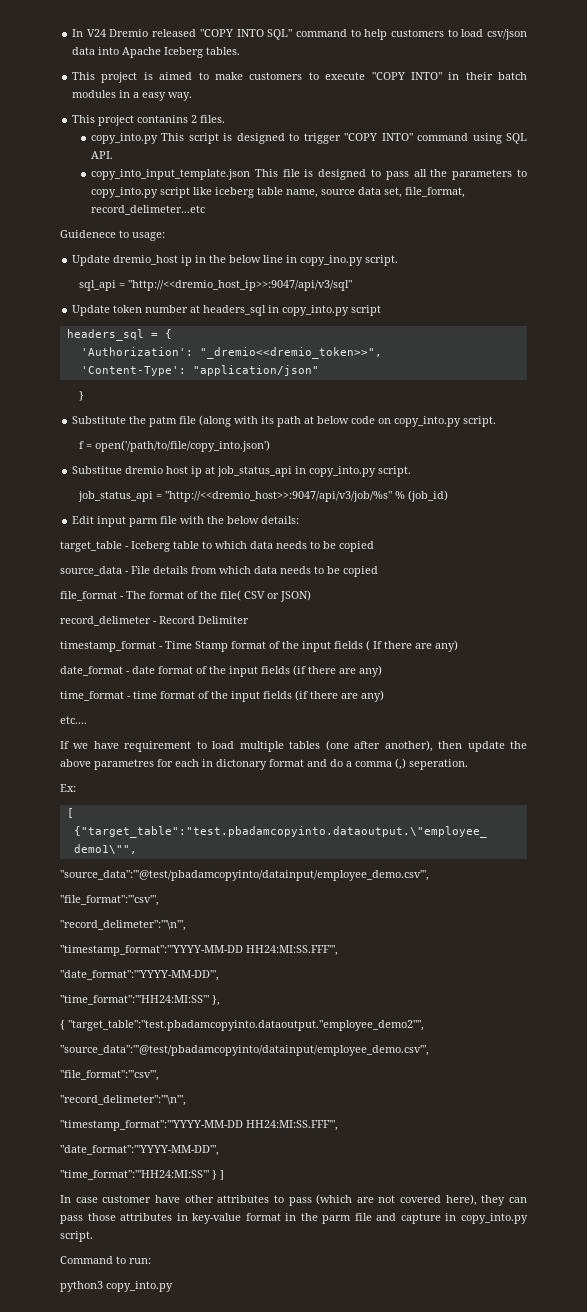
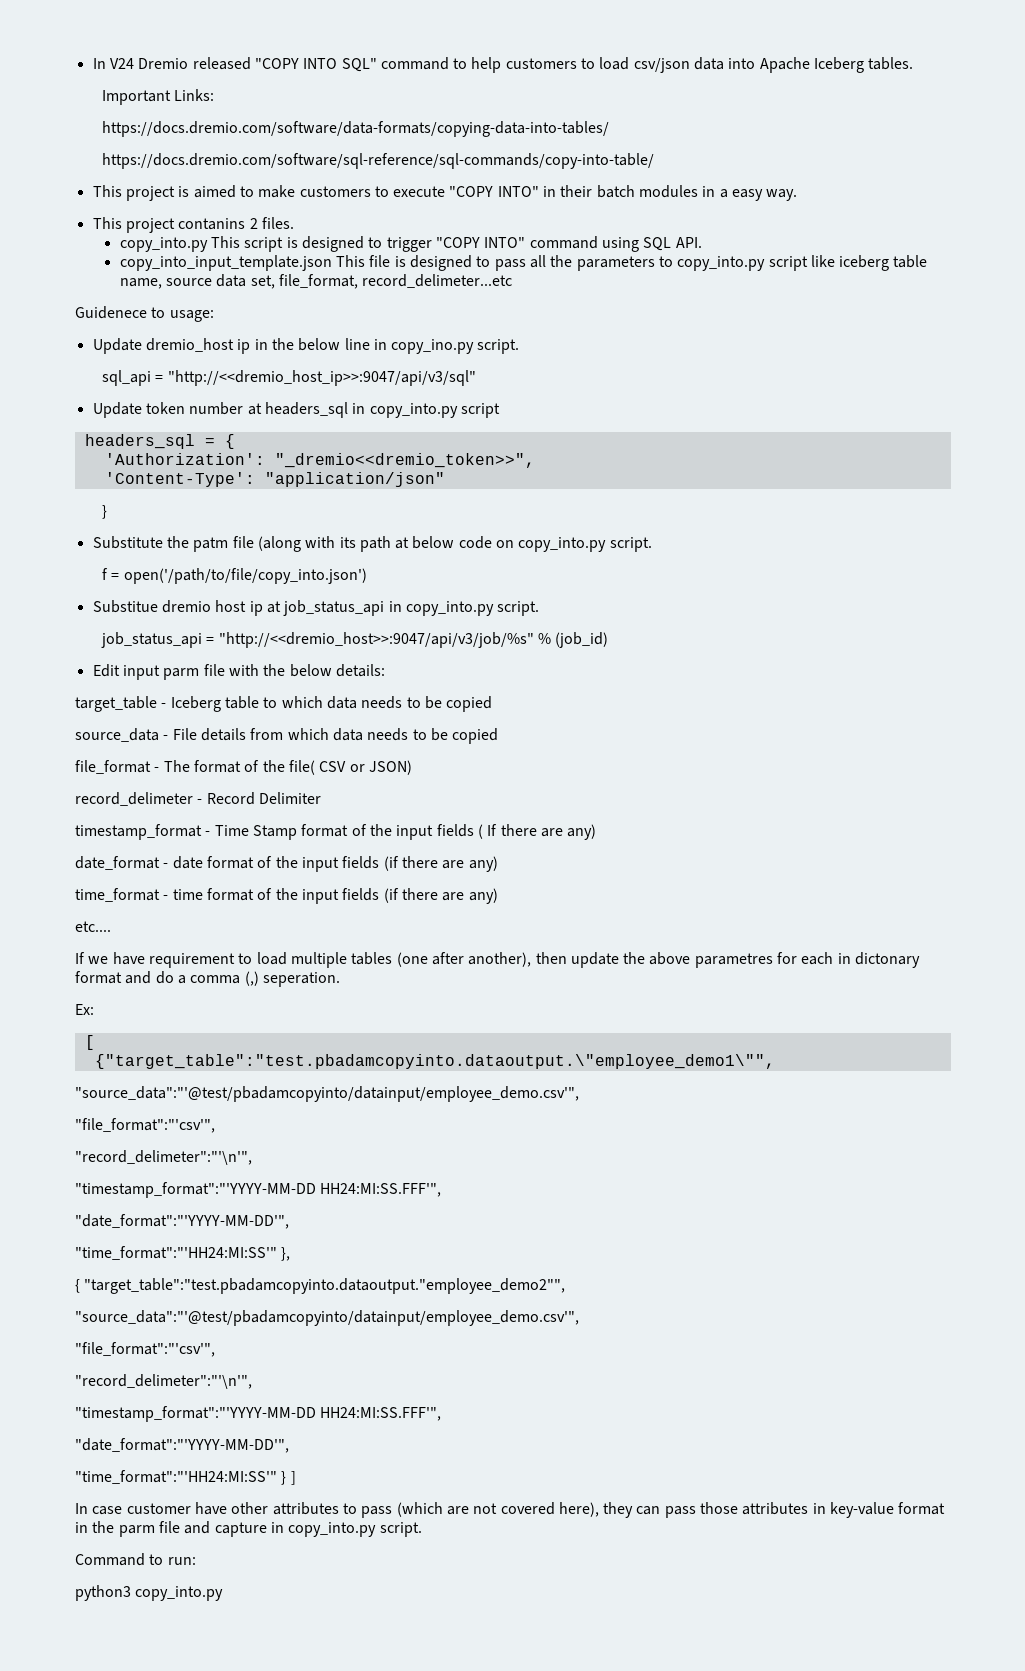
(241, 51) none -> [102,89,215,105] [102,121,610,137] [102,153,655,169] // Important Links: // https://docs.dremio.com/software/data-formats/copying-data-into-tables/ // https://docs.dremio.com/software/sql-reference/sql-commands/copy-into-table/

